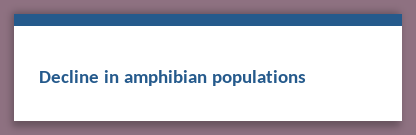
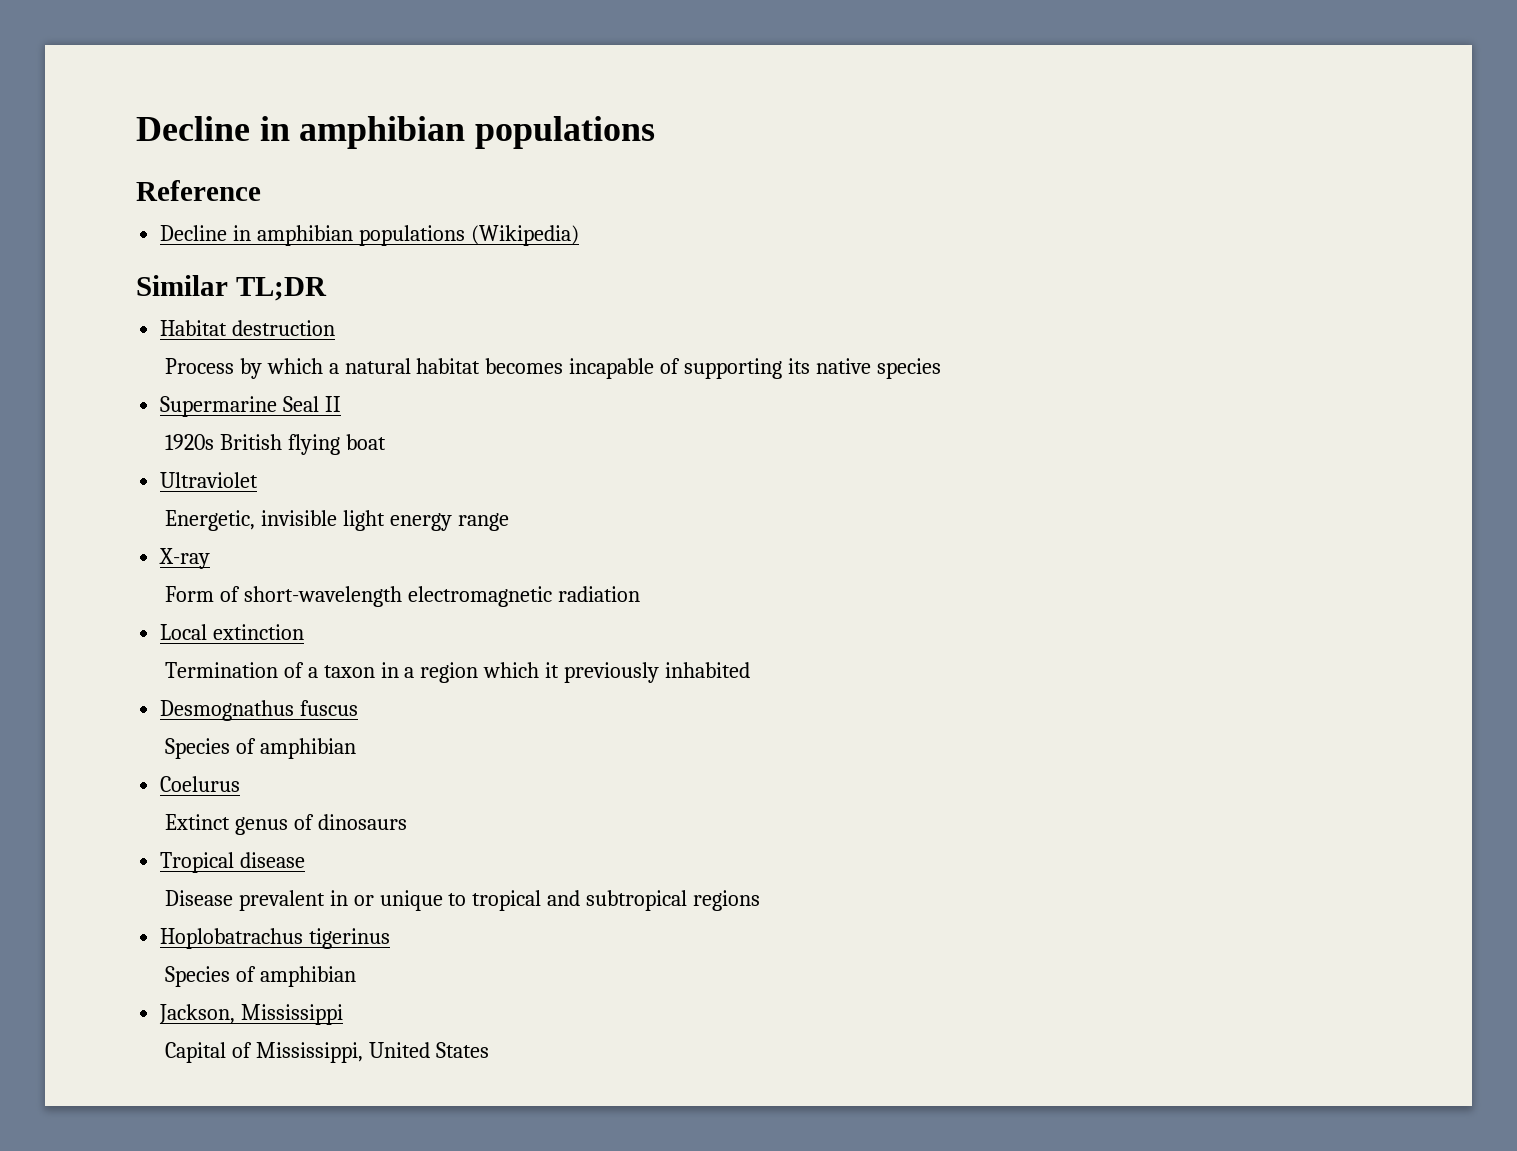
[39,70,307,86] Decline in amphibian populations -> [136,116,656,149] [136,180,261,201] [160,225,579,246] [136,275,327,301] [160,320,336,336] [164,358,942,379] [160,396,342,417] [164,434,386,455] [160,472,259,488] [164,510,509,531] [159,548,211,569] [164,586,640,607] [160,624,305,640] [164,662,751,683] [160,700,359,721] [164,738,356,759] [160,776,241,792] [164,814,407,835] [160,852,306,873] [164,890,761,911] [160,928,391,949] [164,966,356,987] [159,1004,344,1025] [164,1042,489,1063] Decline in amphibian populations // Reference // Decline in amphibian populations (Wikipedia) // Similar TL;DR // Habitat destruction // Process by which a natural habitat becomes incapable of supporting its native species // Supermarine Seal II // 1920s British flying boat // Ultraviolet // Energetic, invisible light energy range // X-ray // Form of short-wavelength electromagnetic radiation // Local extinction // Termination of a taxon in a region which it previously inhabited // Desmognathus fuscus // Species of amphibian // Coelurus // Extinct genus of dinosaurs // Tropical disease // Disease prevalent in or unique to tropical and subtropical regions // Hoplobatrachus tigerinus // Species of amphibian // Jackson, Mississippi // Capital of Mississippi, United States

